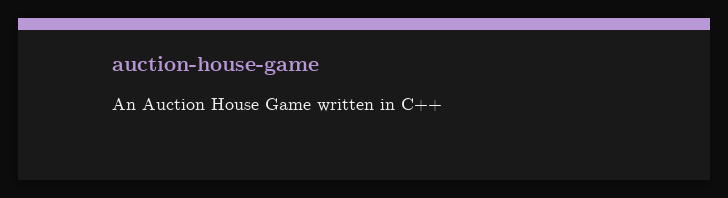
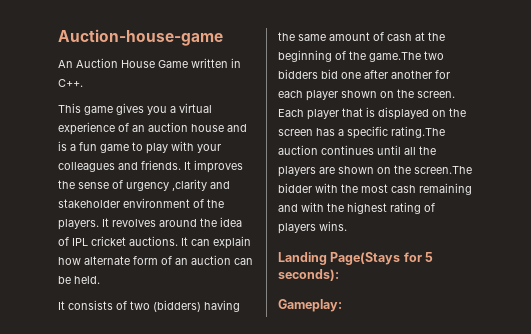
[112,56,319,75] auction-house-game -> [58,29,223,46] Auction-house-game
[401,98,442,111] C++ -> [58,79,83,87] [58,103,212,115] [58,122,247,135] [58,141,221,154] [58,160,243,173] [58,179,230,191] [58,198,224,208] [58,217,242,230] [58,236,251,249] [58,255,253,265] [58,276,100,284] [58,300,240,312] [278,32,445,41] [278,50,444,62] [278,69,450,79] [278,89,455,101] [278,107,466,120] [278,126,445,139] [278,145,436,155] [278,165,472,177] [278,183,472,195] [278,202,435,214] [278,221,347,234] [278,252,434,265] [278,269,339,281] [278,299,342,312] C++. // This game gives you a virtual experience of an auction house and is a fun game to play with your colleagues and friends. It improves the sense of urgency ,clarity and stakeholder environment of the players. It revolves around the idea of IPL cricket auctions. It can explain how alternate form of an auction can be held. // It consists of two (bidders) having the same amount of cash at the beginning of the game.The two bidders bid one after another for each player shown on the screen. Each player that is displayed on the screen has a specific rating.The auction continues until all the players are shown on the screen.The bidder with the most cash remaining and with the highest rating of players wins. // Landing Page(Stays for 5 seconds): // Gameplay:

